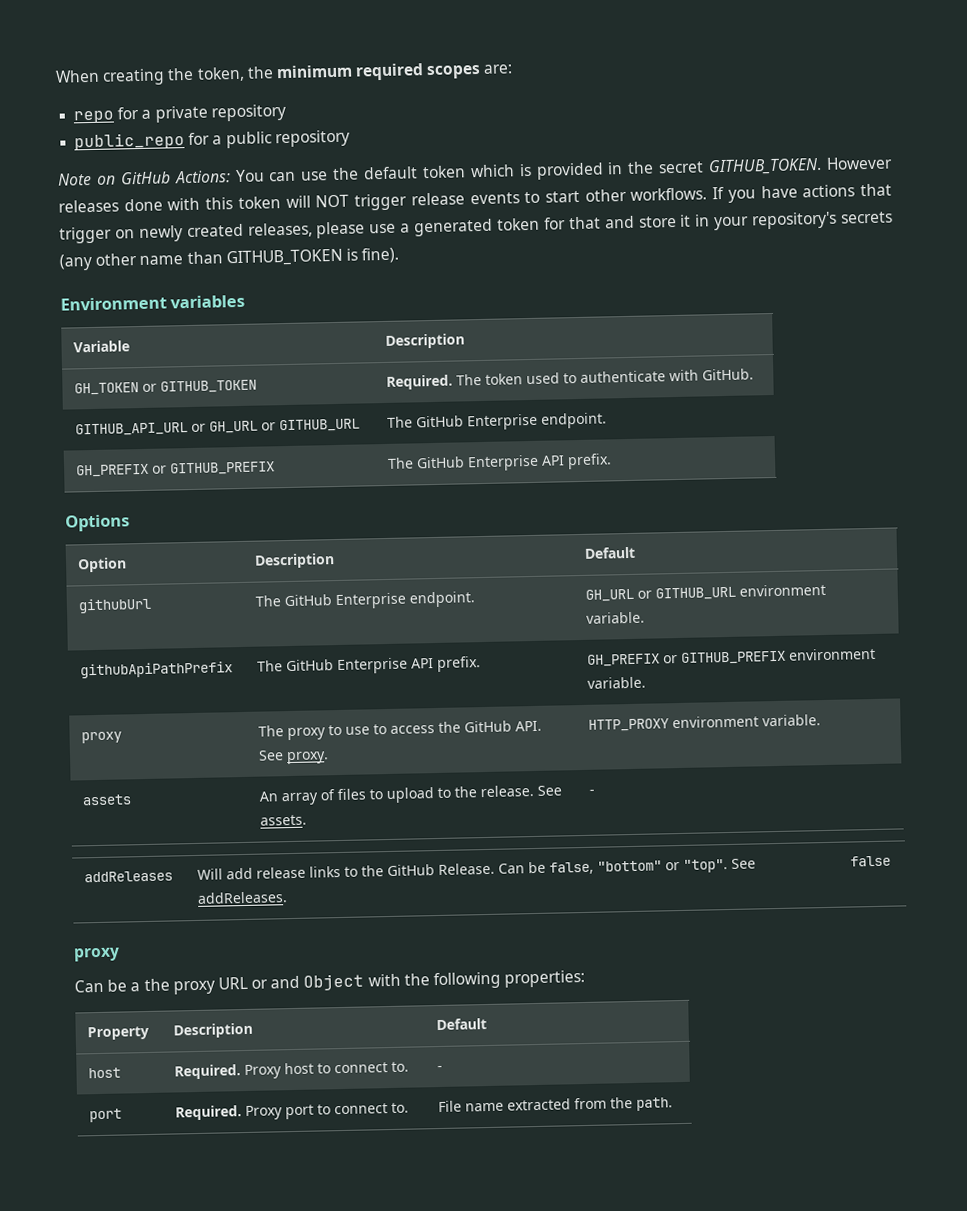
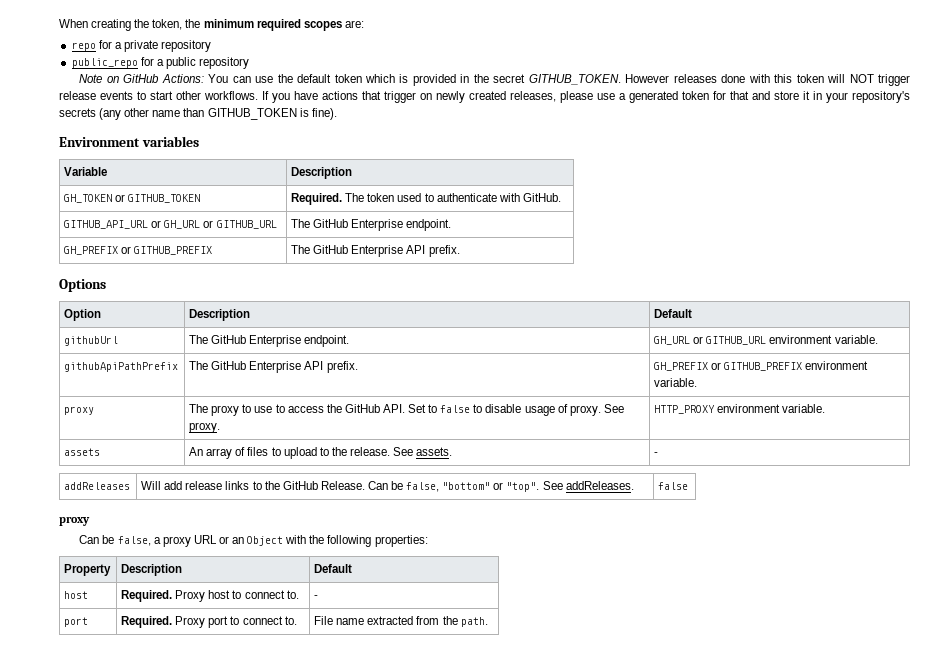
(543, 726) none -> [408,404,601,416] Set to false to disable usage of proxy.
[130,978,170,992] a the -> [117,536,161,546] false, a
[270,975,301,989] and -> [232,537,245,544] an

